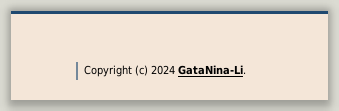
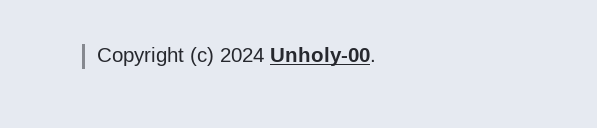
[177,65,246,75] GataNina-Li. -> [269,47,376,66] Unholy-00.

